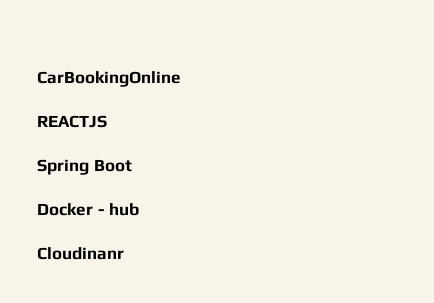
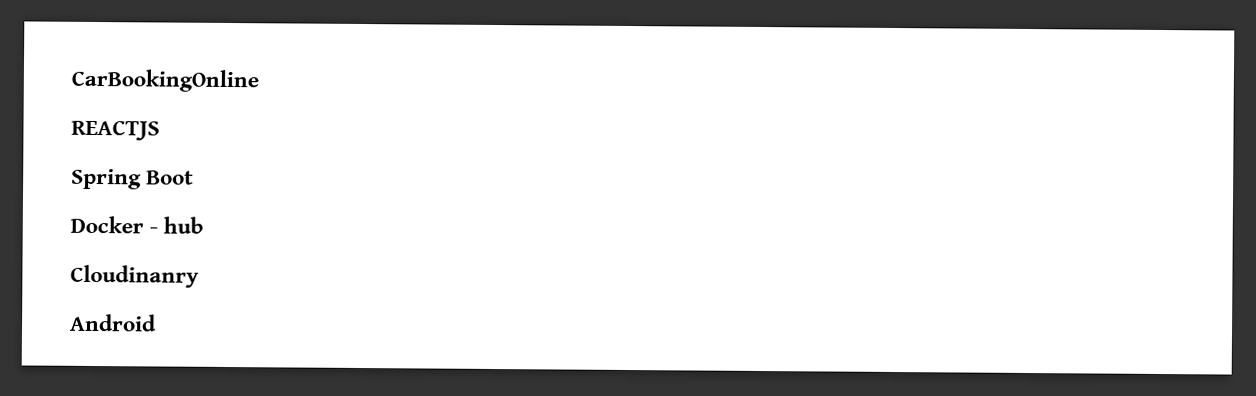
[37,247,124,260] Cloudinanr -> [70,264,199,288] [69,313,157,332] Cloudinanry // Android

